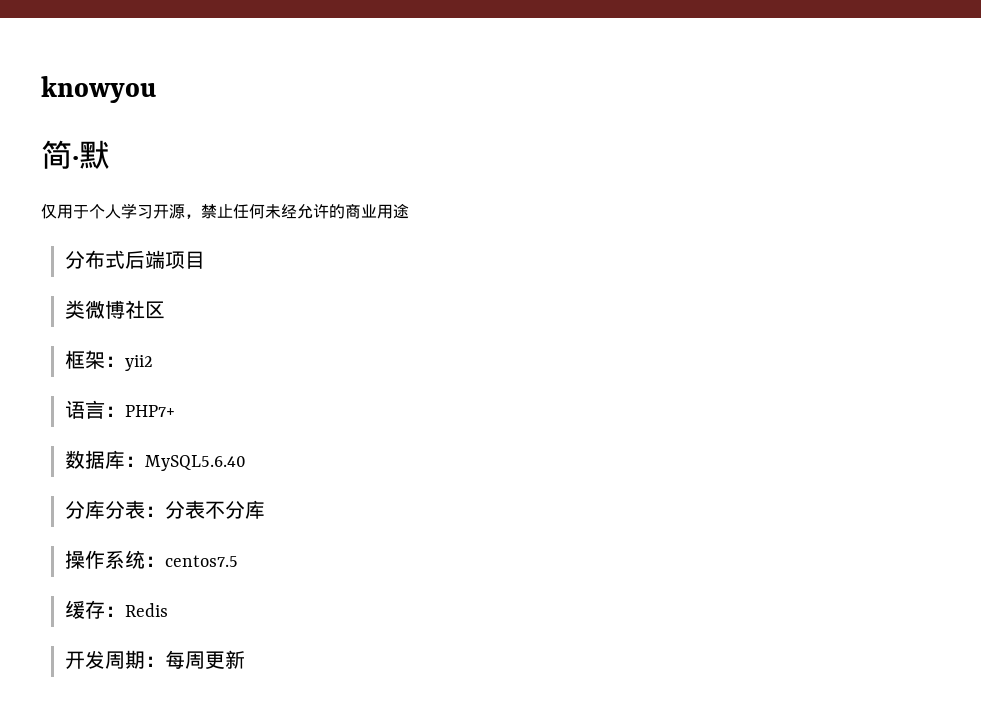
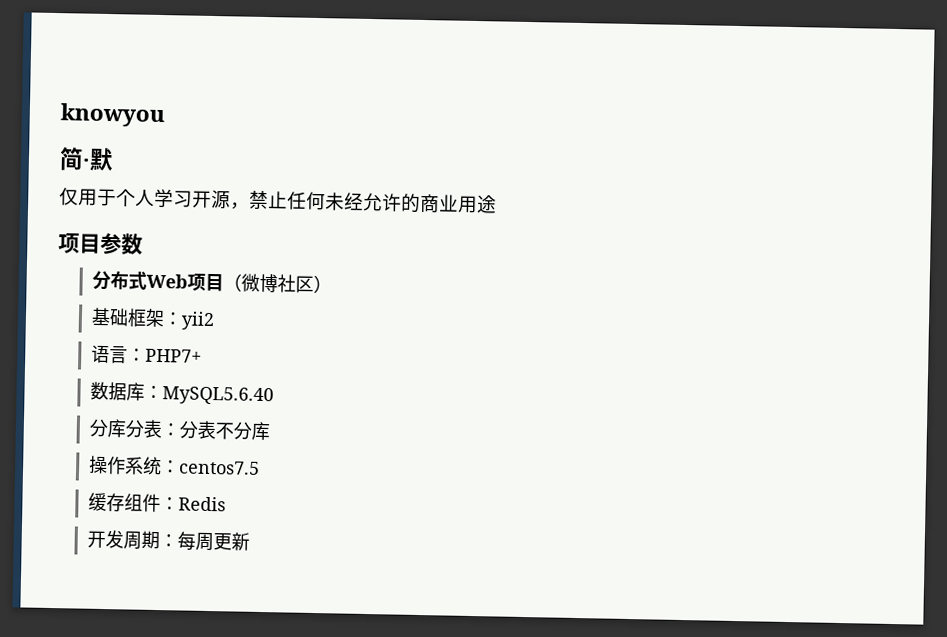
(409, 211) none -> [58,232,143,255] // 项目参数
[124,250,205,269] [64,300,85,319] 后端项目 // 类 -> [145,273,242,292] Web项目（
(165, 310) // -> [312,274,332,294] [90,307,129,327] ） // 基础
(105, 609) none -> [123,493,161,513] 组件

